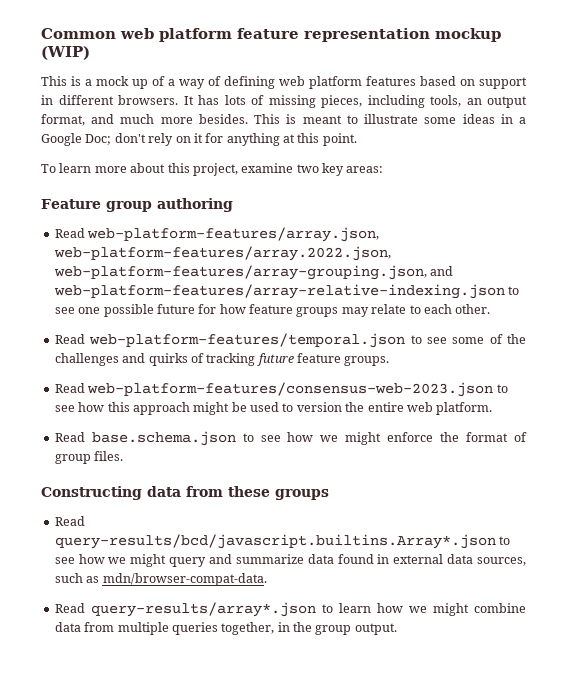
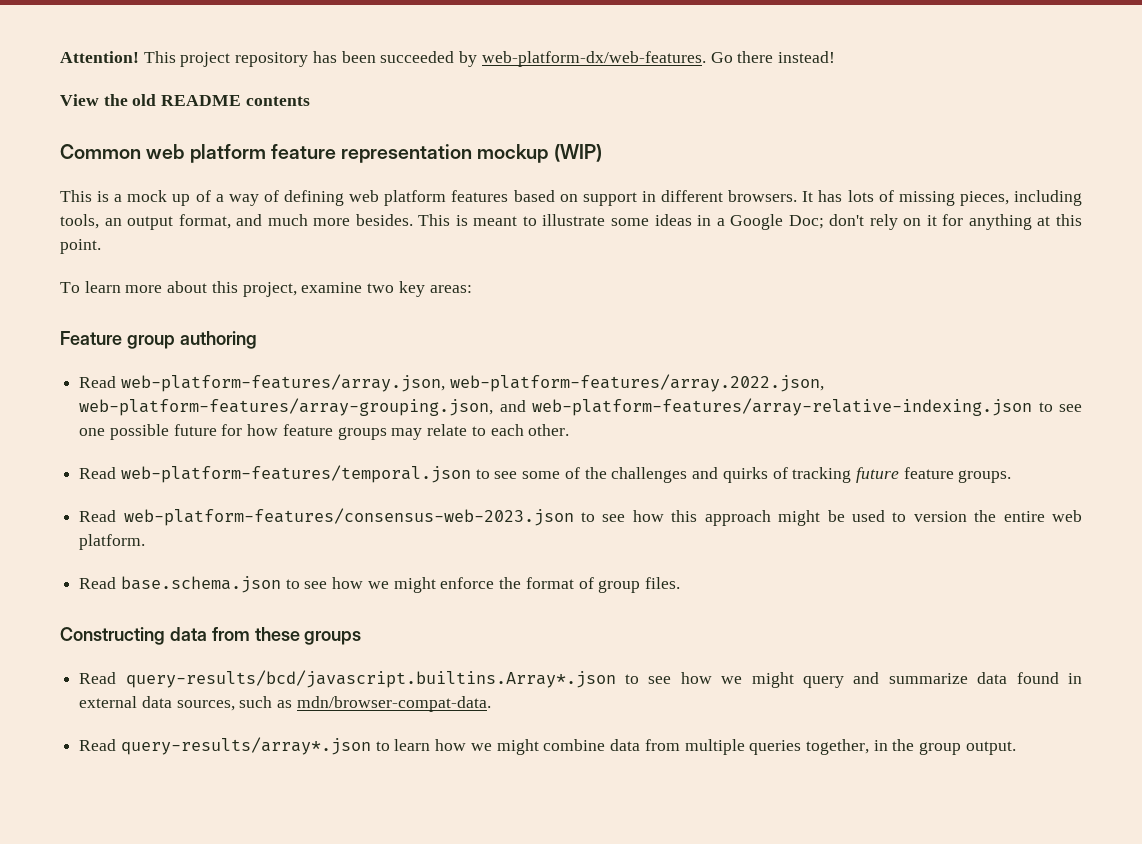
(41, 33) none -> [60,51,835,67] [60,94,310,106] Attention! This project repository has been succeeded by web-platform-dx/web-features. Go there instead! // View the old README contents //

